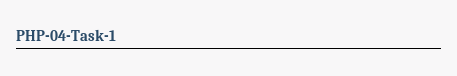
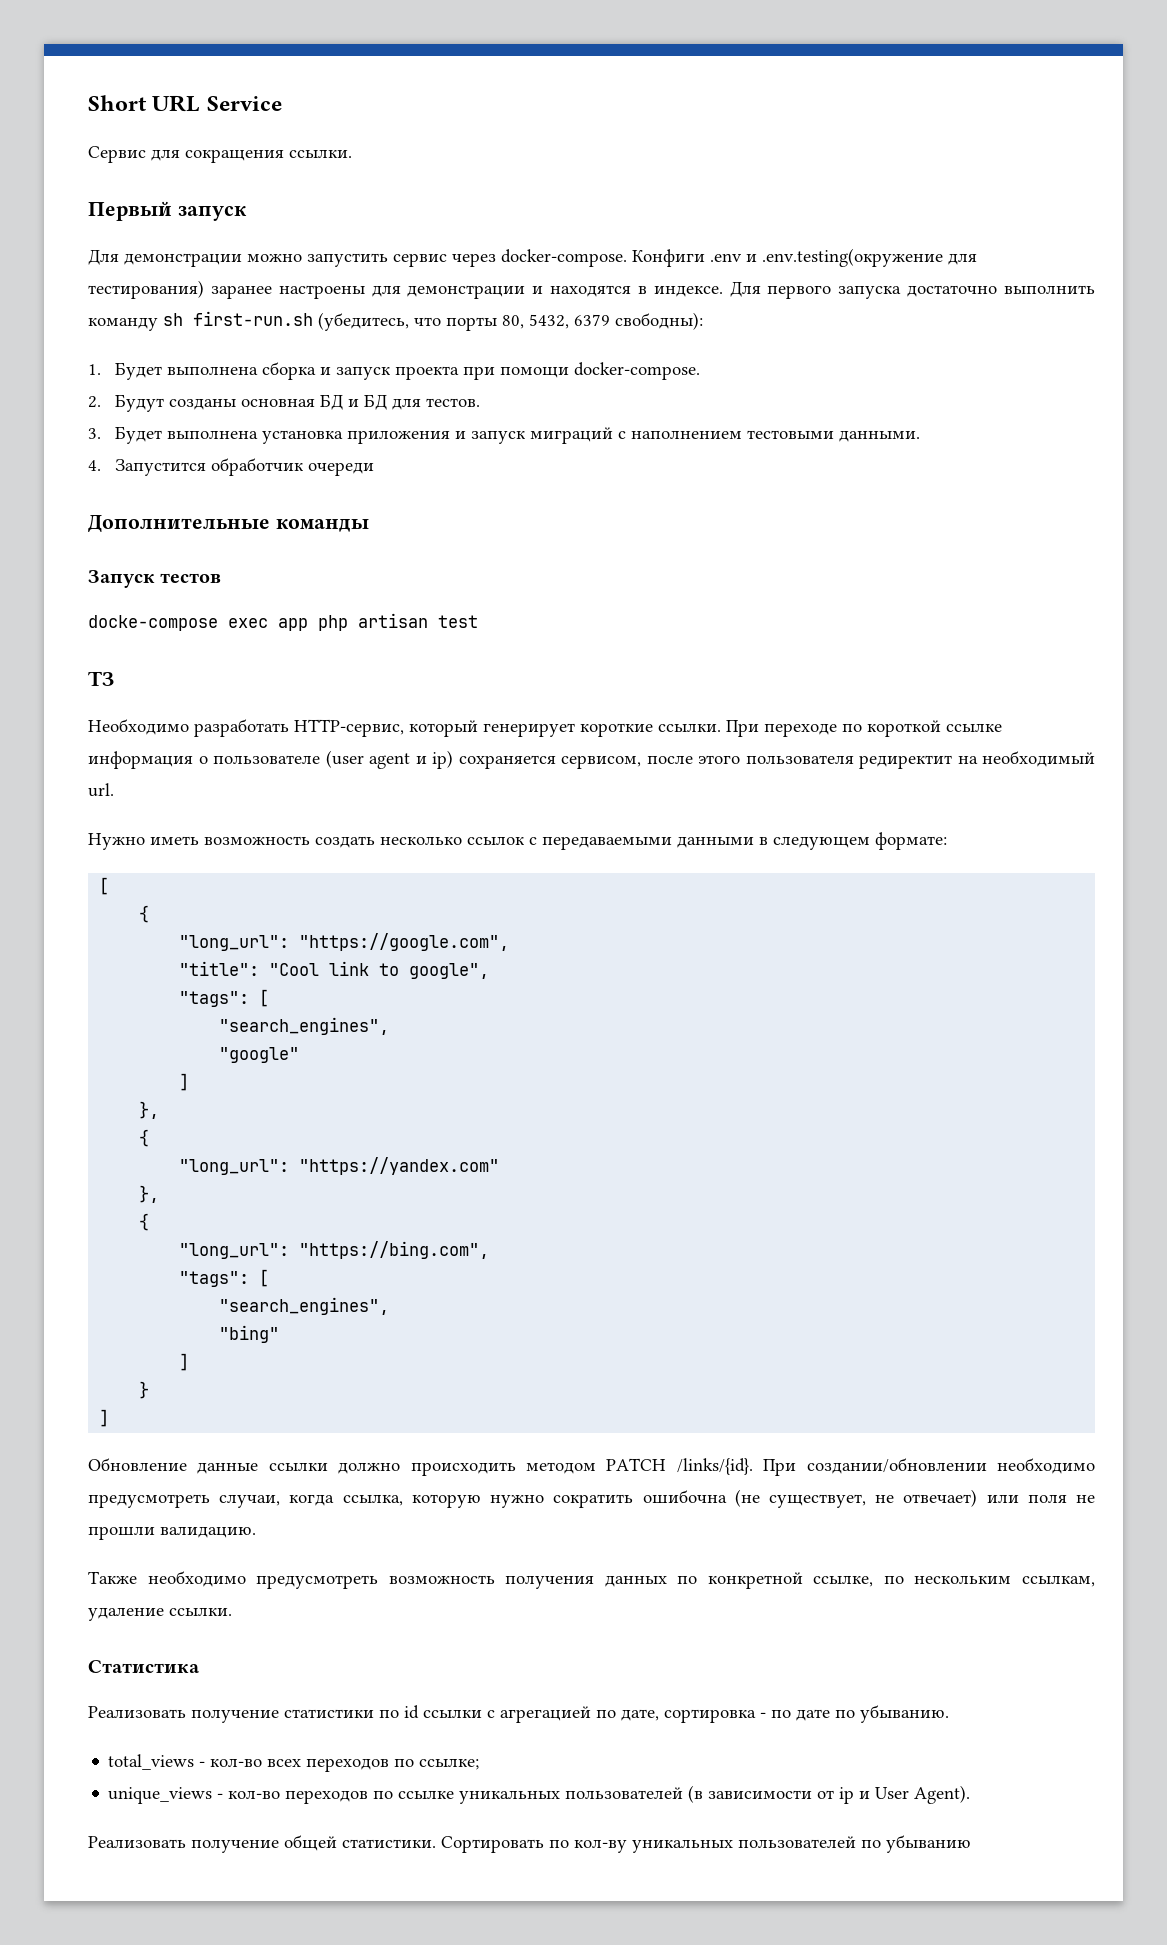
[16,29,116,41] PHP-04-Task-1 -> [88,95,282,112] [88,146,352,163] [88,201,247,221] [88,248,977,267] [88,280,1095,299] [88,311,703,331] [88,362,700,380] [88,394,480,412] [88,426,920,444] [88,458,374,476] [88,515,369,533] [88,570,222,588] [88,613,478,631] [88,671,114,686] [88,719,1002,737] [88,750,1095,769] [88,783,114,797] [88,832,947,850] [99,877,110,895] [139,905,150,923] [179,933,510,951] [179,961,490,979] [179,989,270,1007] [219,1017,390,1035] [219,1047,300,1063] [179,1073,190,1091] [139,1101,160,1119] [139,1129,150,1147] [179,1157,500,1175] [139,1185,160,1203] [139,1213,150,1231] [179,1241,490,1259] [179,1269,270,1287] [219,1297,390,1315] [219,1325,280,1343] [179,1353,190,1371] [139,1381,150,1399] [99,1409,110,1427] [88,1458,1095,1476] [88,1489,1095,1508] [88,1526,256,1540] [88,1571,1095,1589] [88,1607,232,1621] [88,1660,200,1673] [88,1705,949,1723] [108,1754,480,1772] [108,1785,971,1804] [88,1835,971,1853] Short URL Service // Сервис для сокращения ссылки. // Первый запуск // Для демонстрации можно запустить сервис через docker-compose. Конфиги .env и .env.testing(окружение для тестирования) заранее настроены для демонстрации и находятся в индексе. Для первого запуска достаточно выполнить команду sh first-run.sh (убедитесь, что порты 80, 5432, 6379 свободны): // 1. Будет выполнена сборка и запуск проекта при помощи docker-compose. // 2. Будут созданы основная БД и БД для тестов. // 3. Будет выполнена установка приложения и запуск миграций с наполнением тестовыми данными. // 4. Запустится обработчик очереди // Дополнительные команды // Запуск тестов // docke-compose exec app php artisan test // ТЗ // Необходимо разработать HTTP-сервис, который генерирует короткие ссылки. При переходе по короткой ссылке информация о пользователе (user agent и ip) сохраняется сервисом, после этого пользователя редиректит на необходимый url. // Нужно иметь возможность создать несколько ссылок с передаваемыми данными в следующем формате: // [ // { // "long_url": "https://google.com", // "title": "Cool link to google", // "tags": [ // "search_engines", // "google" // ] // }, // { // "long_url": "https://yandex.com" // }, // { // "long_url": "https://bing.com", // "tags": [ // "search_engines", // "bing" // ] // } // ] // Обновление данные ссылки должно происходить методом PATCH /links/{id}. При создании/обновлении необходимо предусмотреть случаи, когда ссылка, которую нужно сократить ошибочна (не существует, не отвечает) или поля не прошли валидацию. // Также необходимо предусмотреть возможность получения данных по конкретной ссылке, по нескольким ссылкам, удаление ссылки. // Статистика // Реализовать получение статистики по id ссылки с агрегацией по дате, сортировка - по дате по убыванию. // total_views - кол-во всех переходов по ссылке; // unique_views - кол-во переходов по ссылке уникальных пользователей (в зависимости от ip и User Agent). // Реализовать получение общей статистики. Cортировать по кол-ву уникальных пользователей по убыванию

